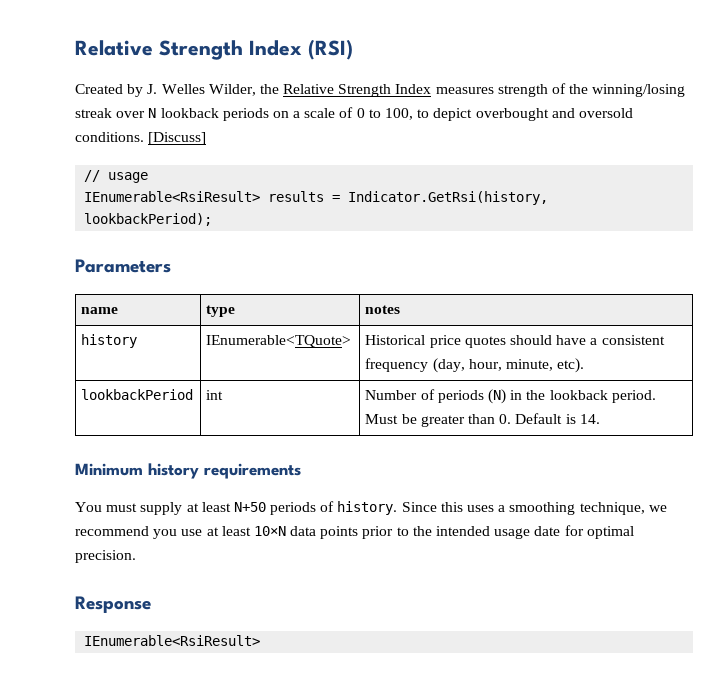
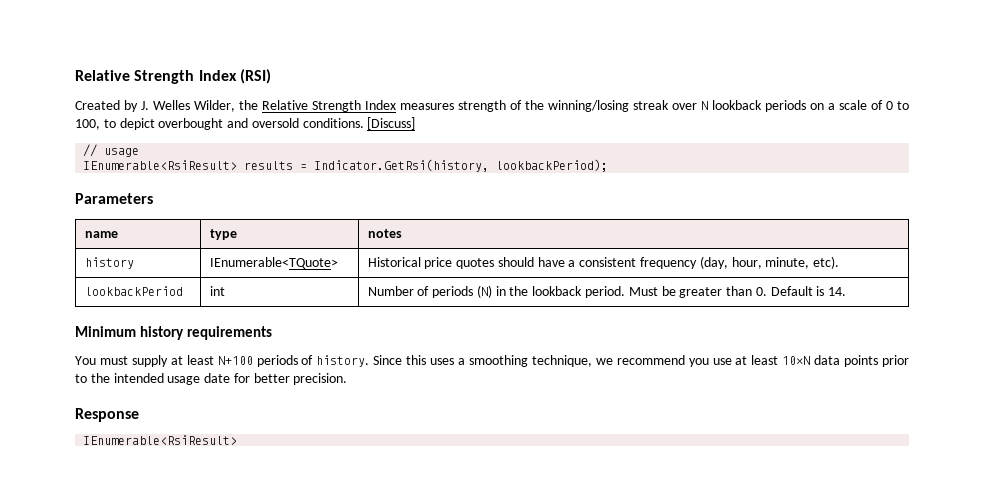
[233,502,266,512] N+50 -> [217,356,253,365] N+100
[586,526,634,539] optimal -> [253,373,290,383] better

